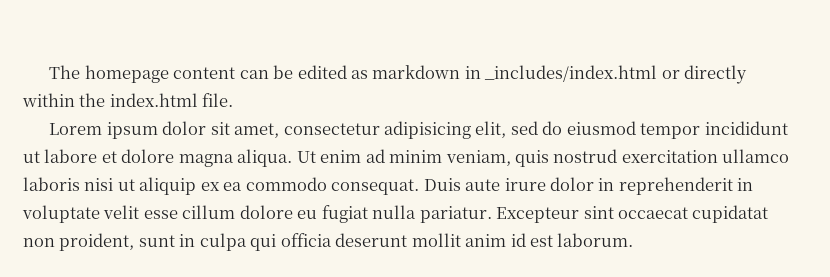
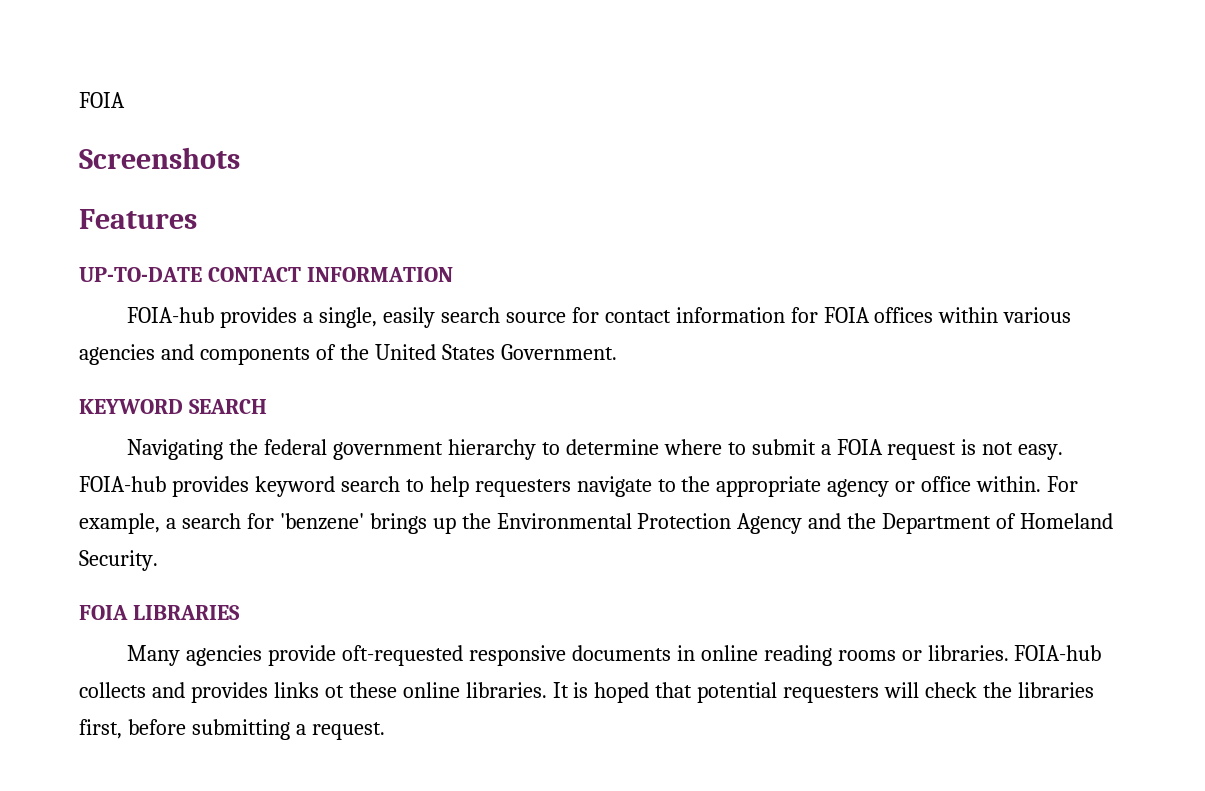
[49,65,748,84] [22,93,234,107] [49,121,788,139] [23,149,790,167] [23,177,754,195] [22,205,769,223] [23,233,634,251] The homepage content can be edited as markdown in _includes/index.html or directly within the index.html file. // Lorem ipsum dolor sit amet, consectetur adipisicing elit, sed do eiusmod tempor incididunt ut labore et dolore magna aliqua. Ut enim ad minim veniam, quis nostrud exercitation ullamco laboris nisi ut aliquip ex ea commodo consequat. Duis aute irure dolor in reprehenderit in voluptate velit esse cillum dolore eu fugiat nulla pariatur. Excepteur sint occaecat cupidatat non proident, sunt in culpa qui officia deserunt mollit anim id est laborum. -> [79,92,125,108] [79,147,240,169] [79,209,197,229] [79,267,453,282] [127,307,1072,328] [79,344,617,365] [79,399,267,414] [127,439,1064,460] [79,476,1079,497] [79,513,1114,534] [79,550,158,571] [79,605,240,620] [127,645,1102,666] [79,682,1094,703] [79,719,385,740] FOIA // Screenshots // Features // UP-TO-DATE CONTACT INFORMATION // FOIA-hub provides a single, easily search source for contact information for FOIA offices within various agencies and components of the United States Government. // KEYWORD SEARCH // Navigating the federal government hierarchy to determine where to submit a FOIA request is not easy. FOIA-hub provides keyword search to help requesters navigate to the appropriate agency or office within. For example, a search for 'benzene' brings up the Environmental Protection Agency and the Department of Homeland Security. // FOIA LIBRARIES // Many agencies provide oft-requested responsive documents in online reading rooms or libraries. FOIA-hub collects and provides links ot these online libraries. It is hoped that potential requesters will check the libraries first, before submitting a request.

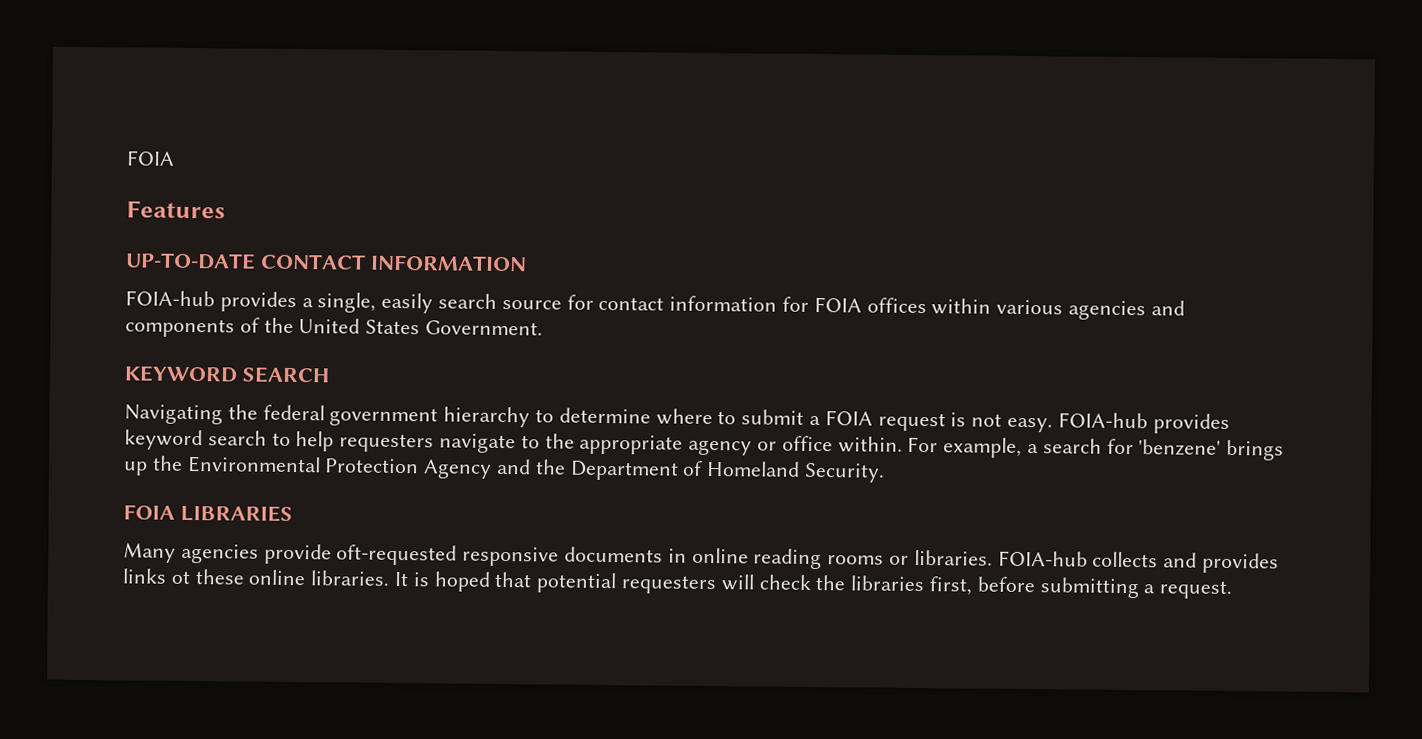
[79,92,125,108] [79,147,240,169] FOIA // Screenshots -> [126,150,175,166] FOIA

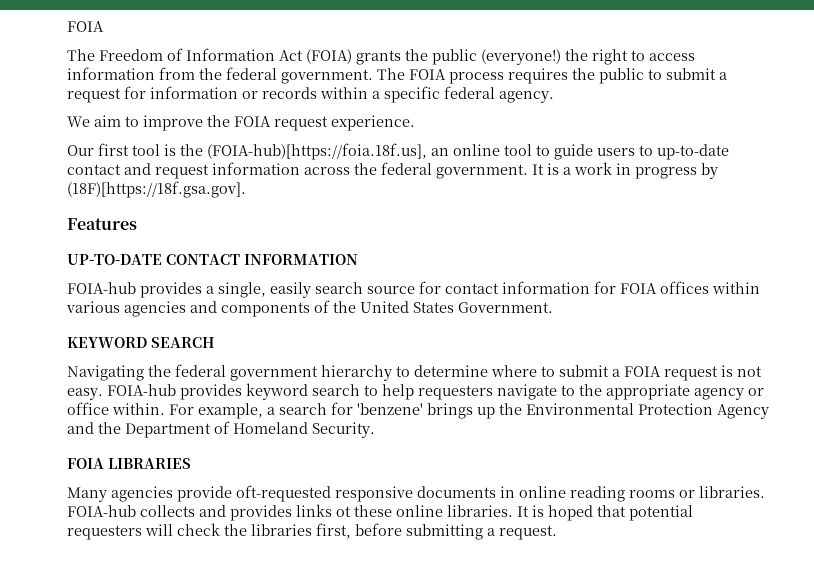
[126,150,175,166] FOIA -> [67,21,104,32] [67,48,695,65] [67,67,727,84] [67,86,554,103] [67,115,415,131] [67,143,729,160] [67,162,718,179] [67,181,246,198] FOIA // The Freedom of Information Act (FOIA) grants the public (everyone!) the right to access information from the federal government. The FOIA process requires the public to submit a request for information or records within a specific federal agency. // We aim to improve the FOIA request experience. // Our first tool is the (FOIA-hub)[https://foia.18f.us], an online tool to guide users to up-to-date contact and request information across the federal government. It is a work in progress by (18F)[https://18f.gsa.gov].

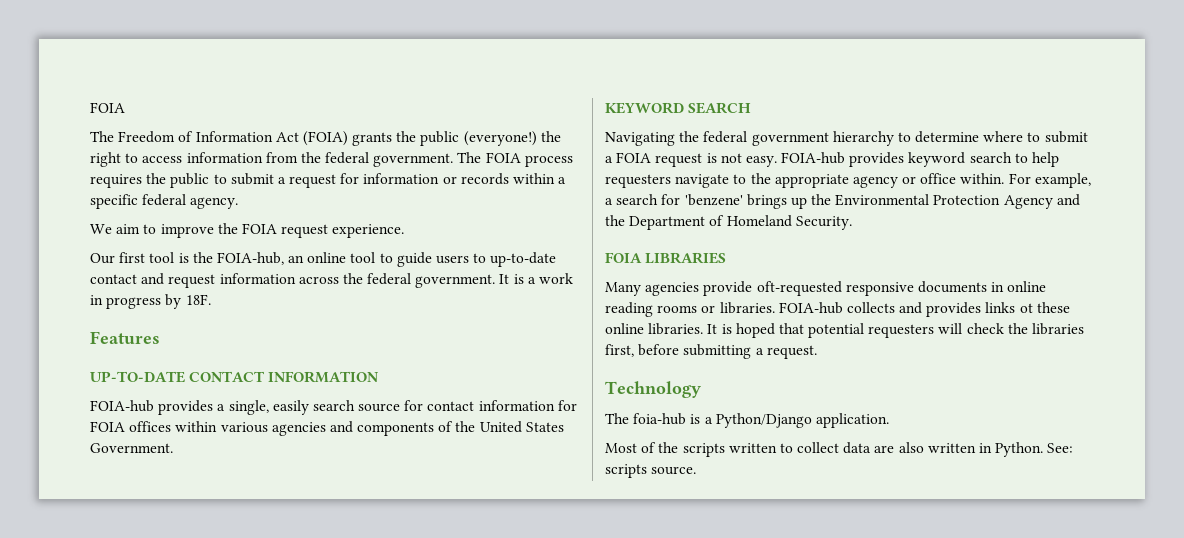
[207,143,427,160] (FOIA-hub)[https://foia.18f.us], -> [216,252,284,265] FOIA-hub,
[67,181,246,198] (18F)[https://18f.gsa.gov]. -> [185,294,211,305] 18F.
(557, 532) none -> [605,381,701,398] [605,413,889,428] [605,442,1074,457] [605,464,697,478] // Technology // The foia-hub is a Python/Django application. // Most of the scripts written to collect data are also written in Python. See: scripts source.

